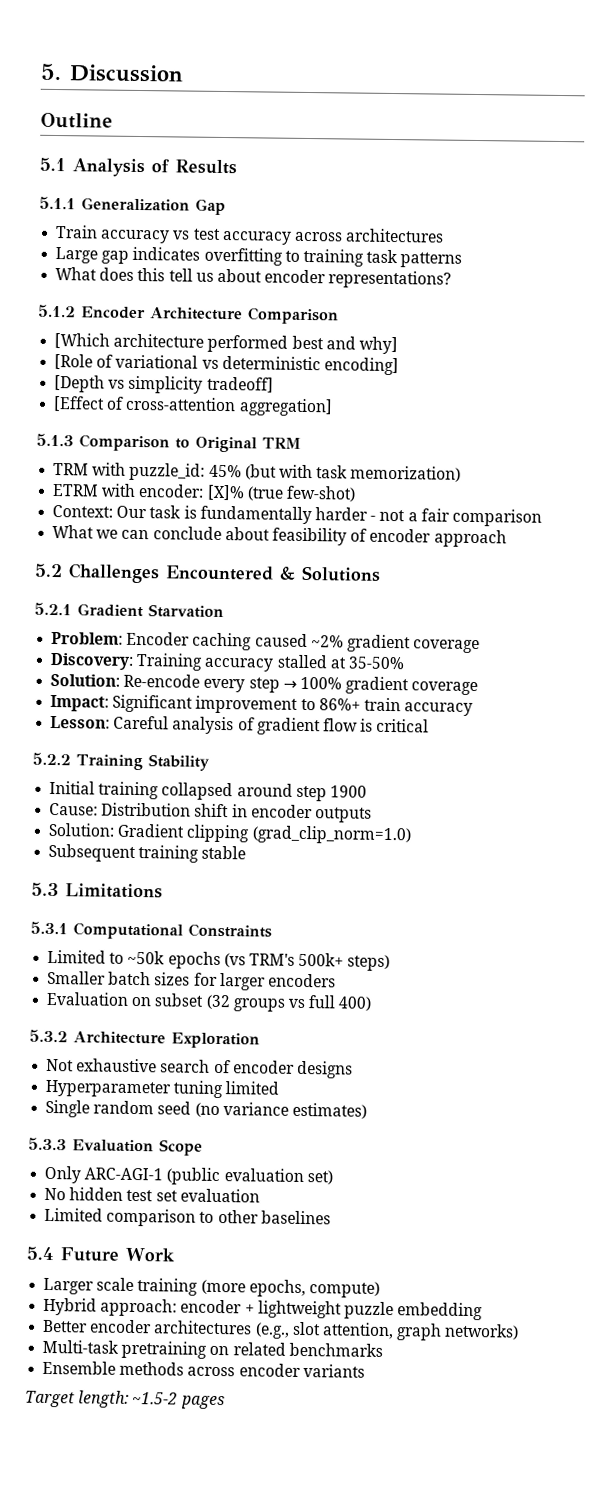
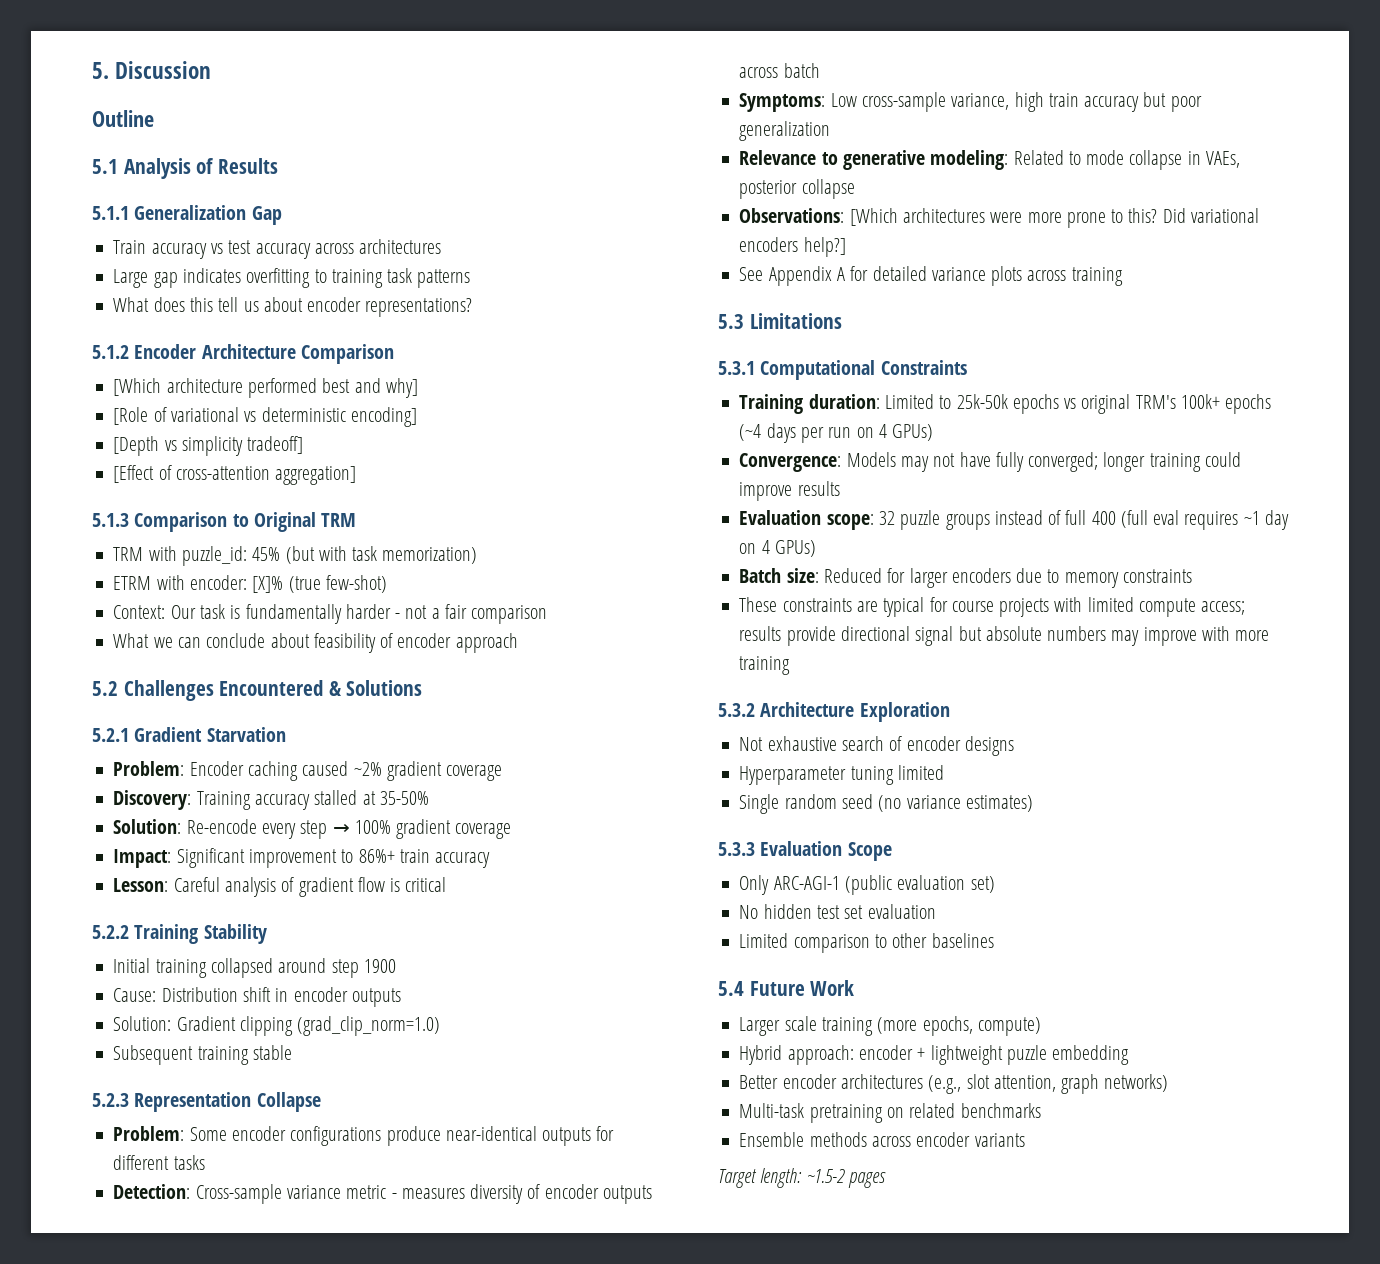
(247, 852) none -> [92,1092,321,1112] [113,1126,615,1146] [113,1155,205,1170] [113,1184,652,1204] [739,63,820,78] [739,92,1202,112] [739,121,831,141] [739,150,1240,170] [739,179,855,199] [739,208,1259,228] [739,237,846,257] [739,266,1123,286] // 5.2.3 Representation Collapse // Problem: Some encoder configurations produce near-identical outputs for different tasks // Detection: Cross-sample variance metric - measures diversity of encoder outputs across batch // Symptoms: Low cross-sample variance, high train accuracy but poor generalization // Relevance to generative modeling: Related to mode collapse in VAEs, posterior collapse // Observations: [Which architectures were more prone to this? Did variational encoders help?] // See Appendix A for detailed variance plots across training
[47,949,391,972] [47,970,336,991] [46,991,372,1012] Limited to ~50k epochs (vs TRM's 500k+ steps) // Smaller batch sizes for larger encoders // Evaluation on subset (32 groups vs full 400) -> [739,394,1272,414] [739,423,934,443] [739,452,1241,472] [739,481,840,501] [739,510,1289,530] [739,540,816,557] [739,568,1192,588] [739,597,1246,617] [739,626,1270,646] [739,656,791,675] Training duration: Limited to 25k-50k epochs vs original TRM's 100k+ epochs (~4 days per run on 4 GPUs) // Convergence: Models may not have fully converged; longer training could improve results // Evaluation scope: 32 puzzle groups instead of full 400 (full eval requires ~1 day on 4 GPUs) // Batch size: Reduced for larger encoders due to memory constraints // These constraints are typical for course projects with limited compute access; results provide directional signal but absolute numbers may improve with more training

